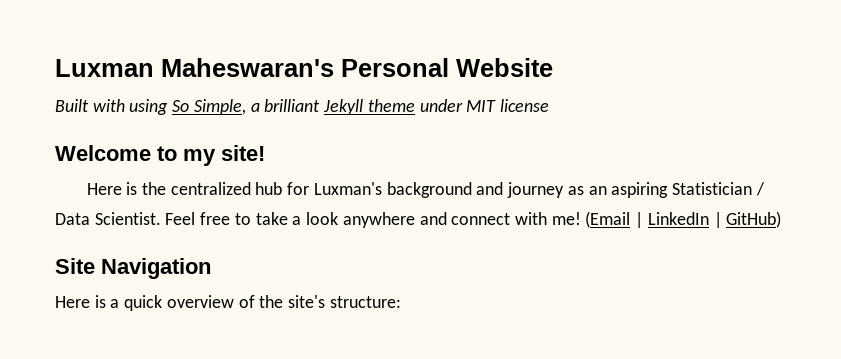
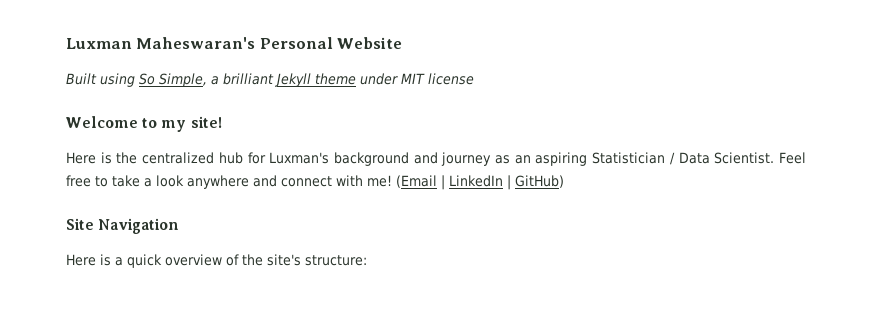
[92,99,125,112] with -> (97, 79) none

